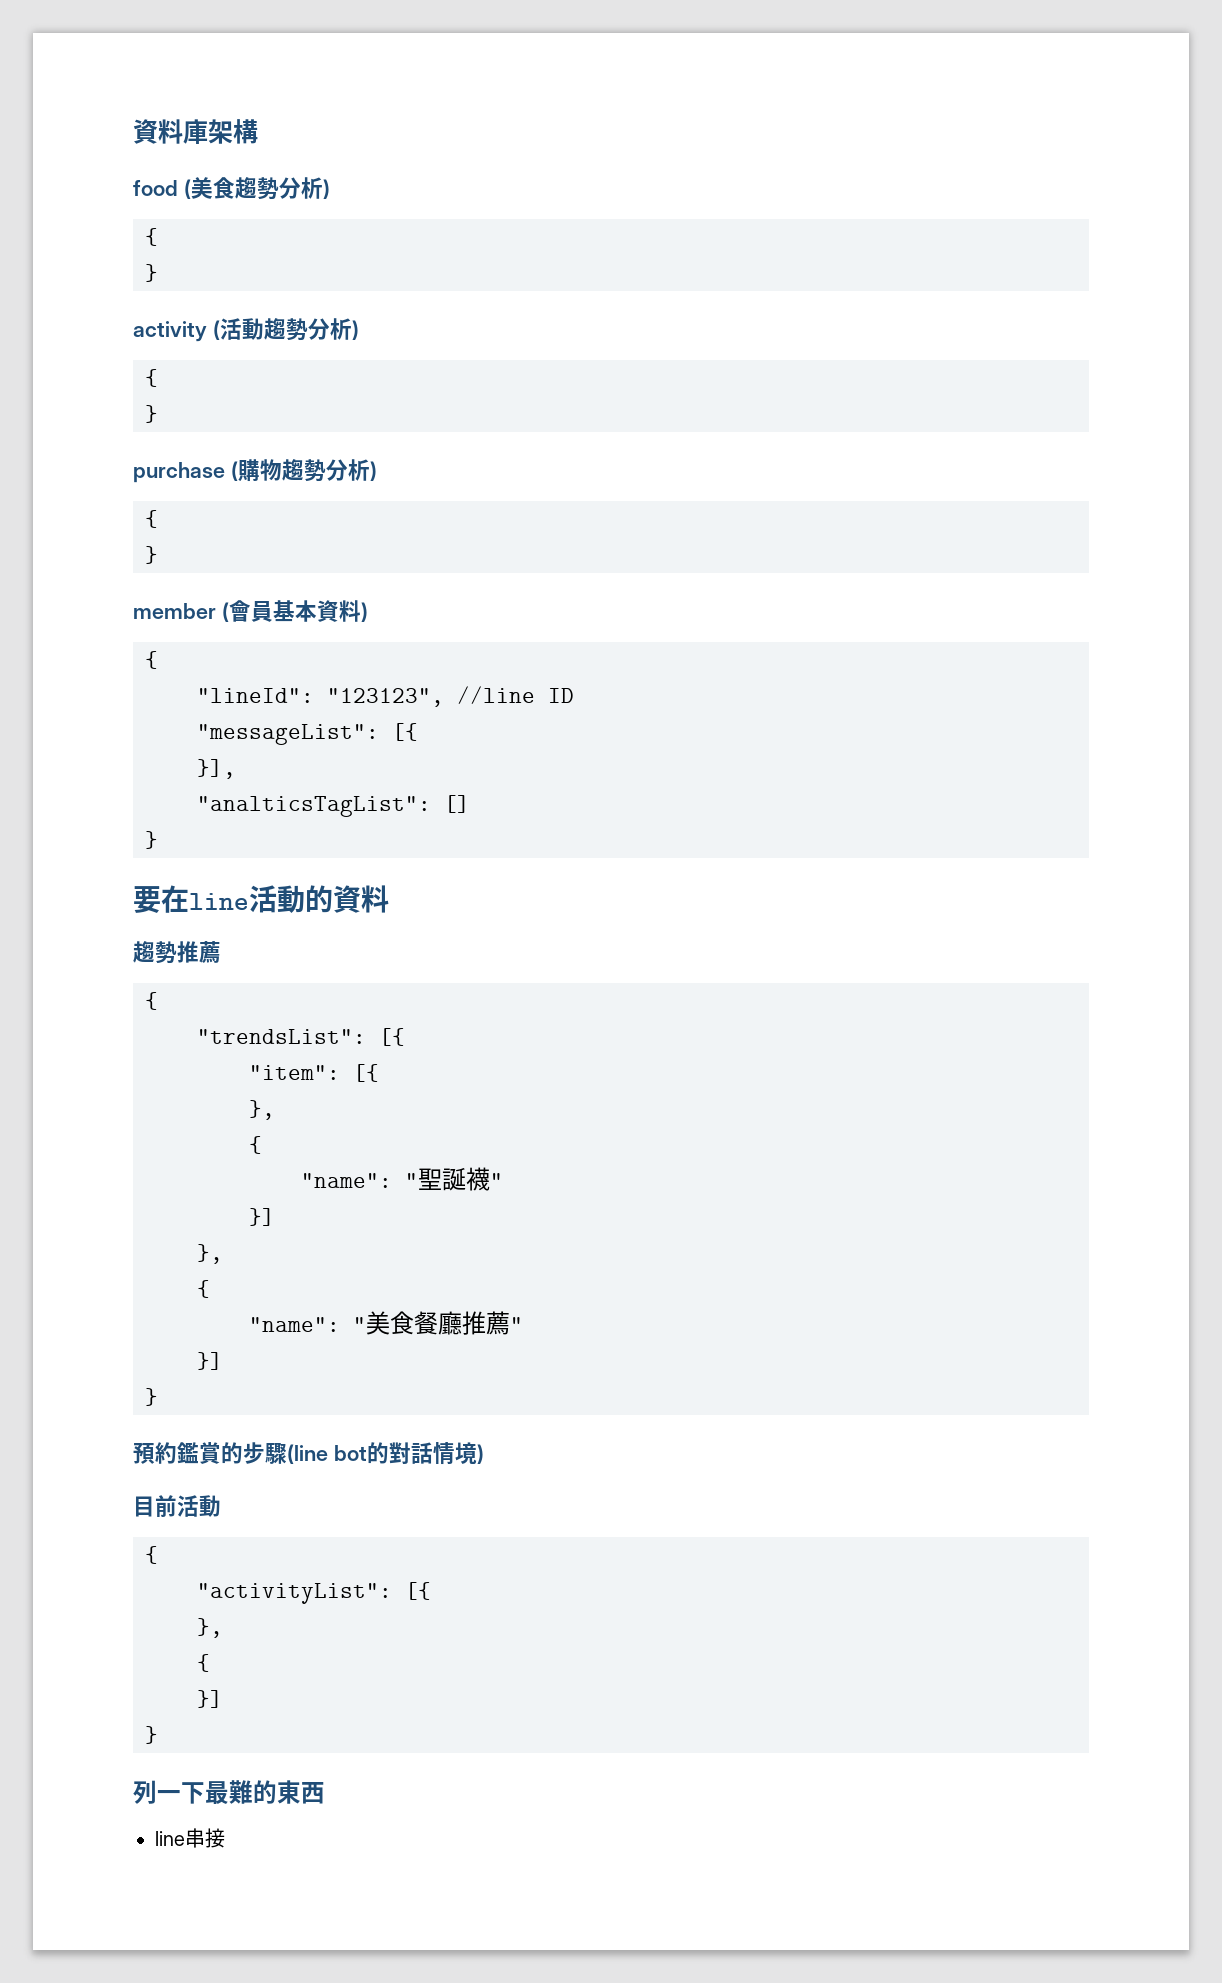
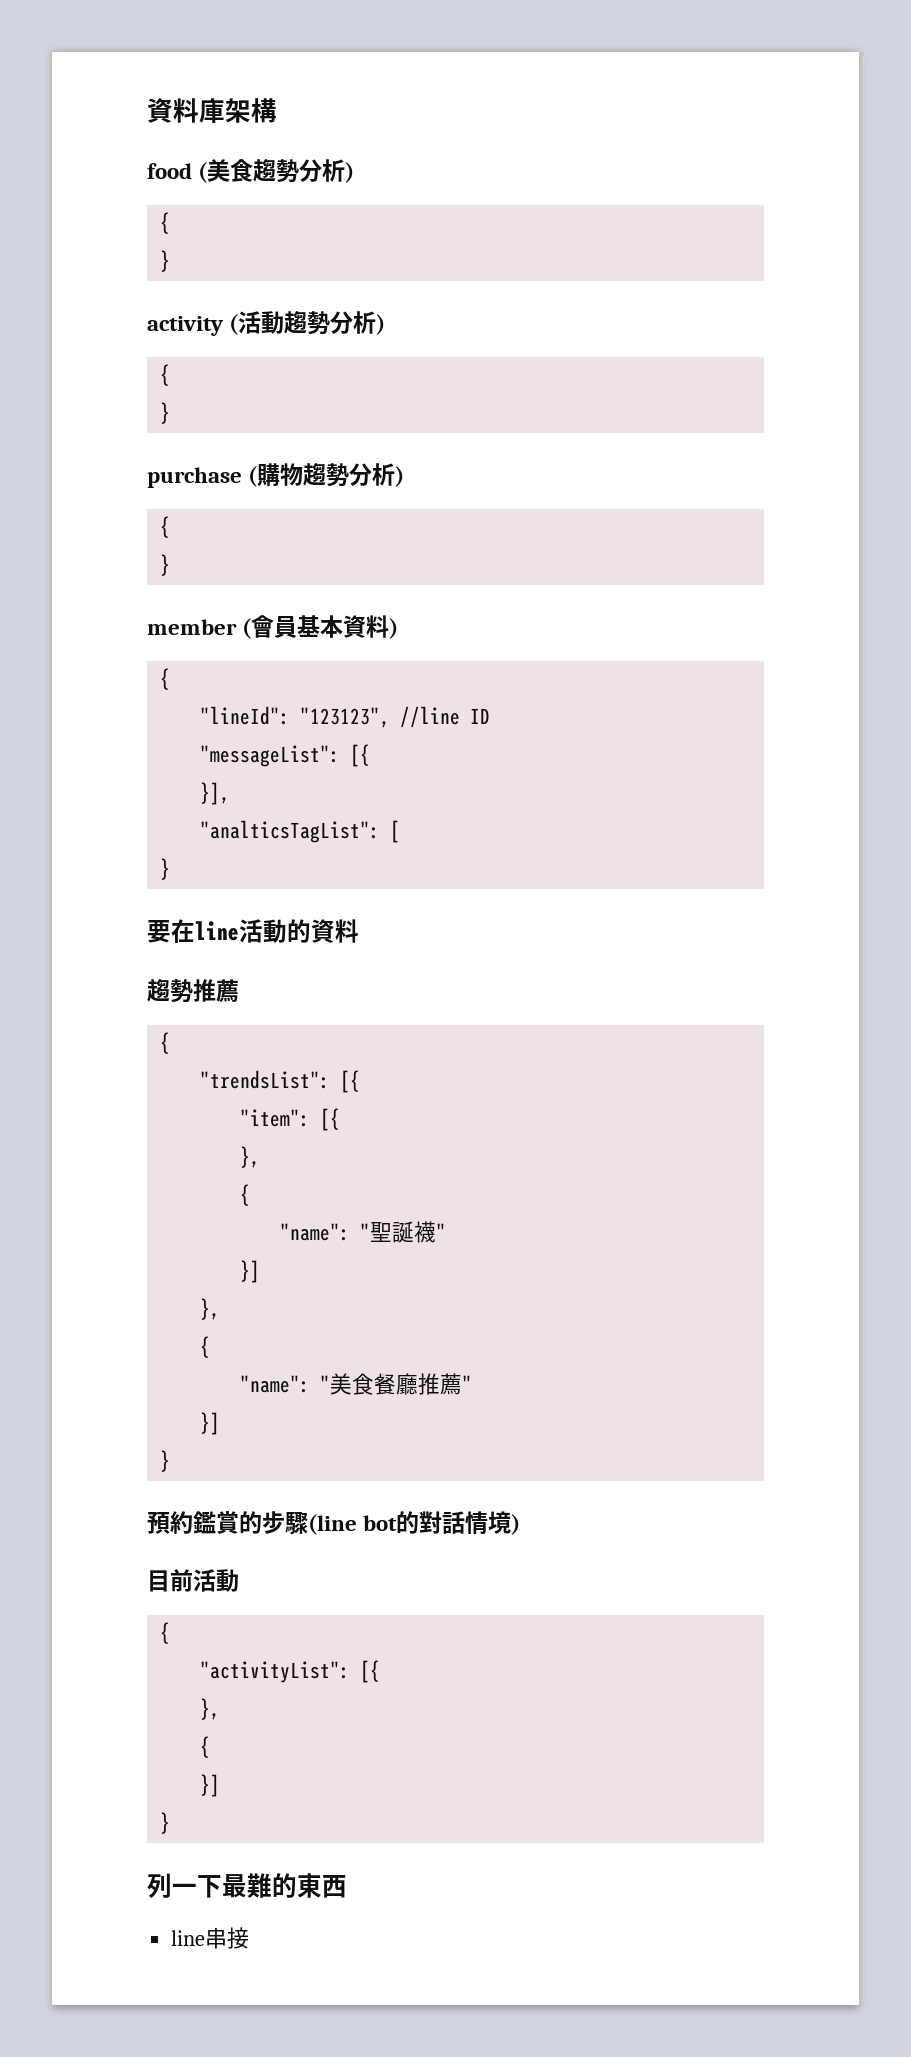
[444,795,470,813] [] -> [390,820,401,843] [

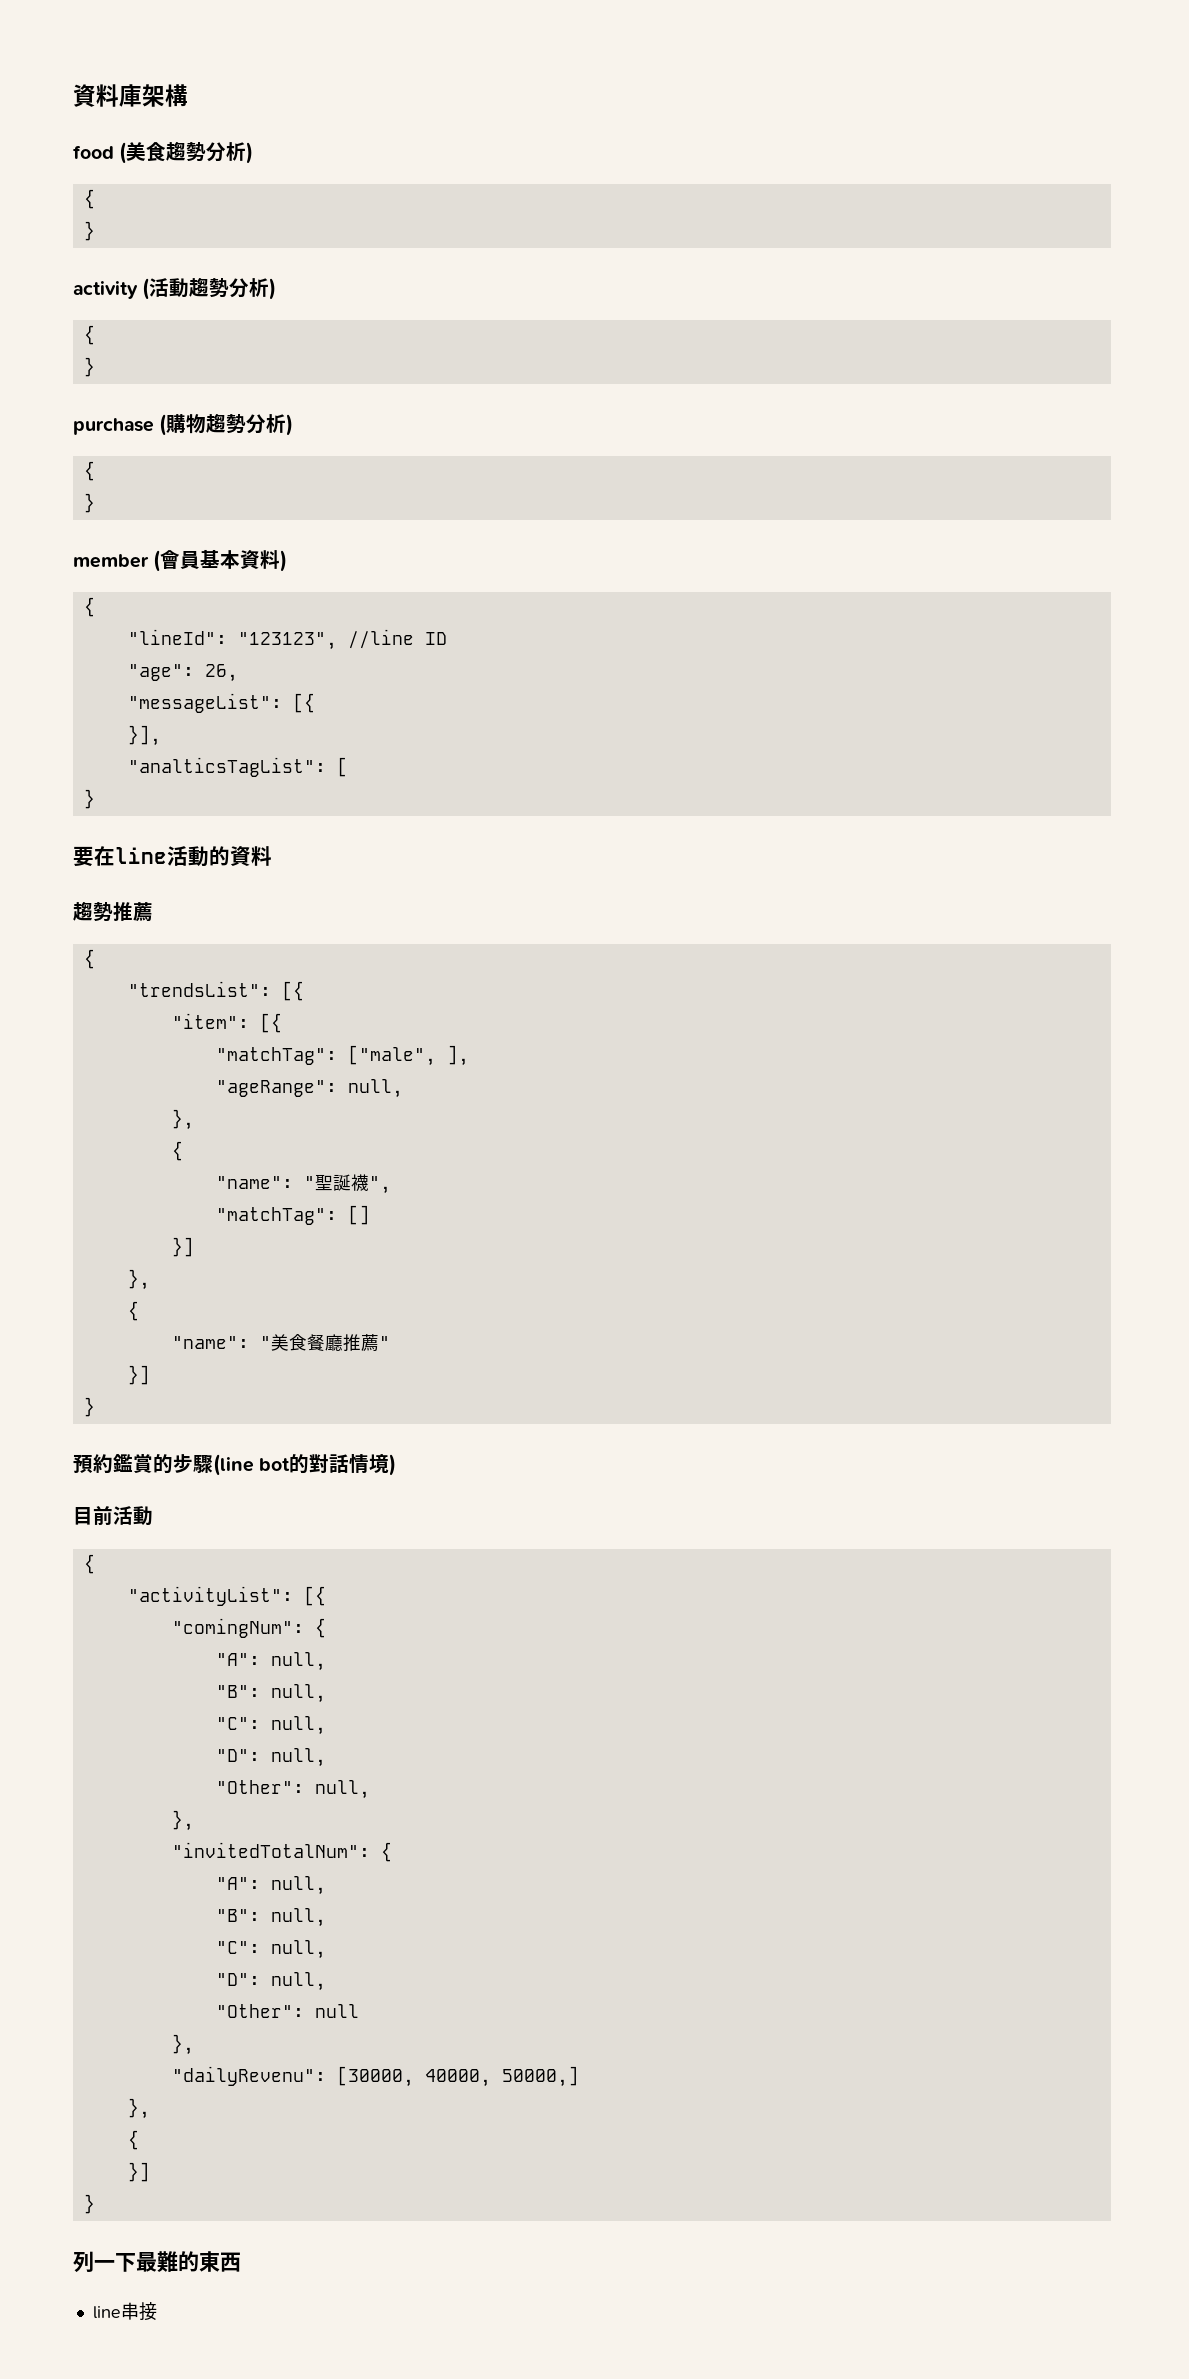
(491, 716) none -> [127,664,238,682] // "age": 26,
(341, 1119) none -> [215,1045,469,1066] [215,1079,403,1098] // "matchTag": ["male", ], // "ageRange": null,
[436,1223,447,1240] " -> [368,1176,391,1194] [215,1205,370,1225] ", // "matchTag": []
(381, 1671) none -> [171,1618,326,1638] [215,1652,326,1671] [215,1684,326,1703] [215,1716,326,1735] [215,1748,326,1767] [215,1780,370,1799] [171,1810,194,1831] [171,1842,392,1862] [215,1876,326,1895] [215,1908,326,1927] [215,1940,326,1959] [215,1972,326,1991] [215,2004,359,2018] [171,2034,194,2055] [171,2066,579,2087] // "comingNum": { // "A": null, // "B": null, // "C": null, // "D": null, // "Other": null, // }, // "invitedTotalNum": { // "A": null, // "B": null, // "C": null, // "D": null, // "Other": null // }, // "dailyRevenu": [30000, 40000, 50000,]

